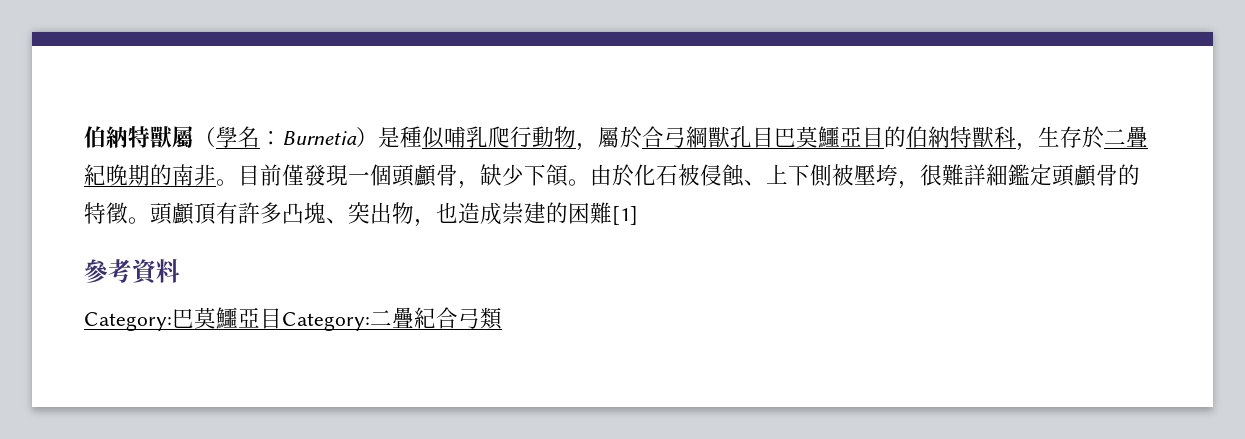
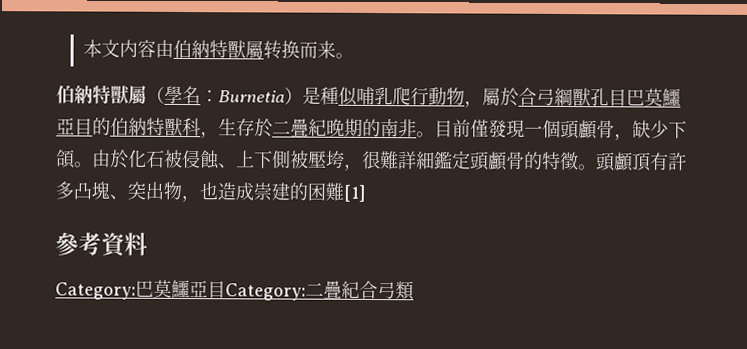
(84, 137) none -> [82,39,354,60] 本文内容由伯納特獸屬转换而来。 //

